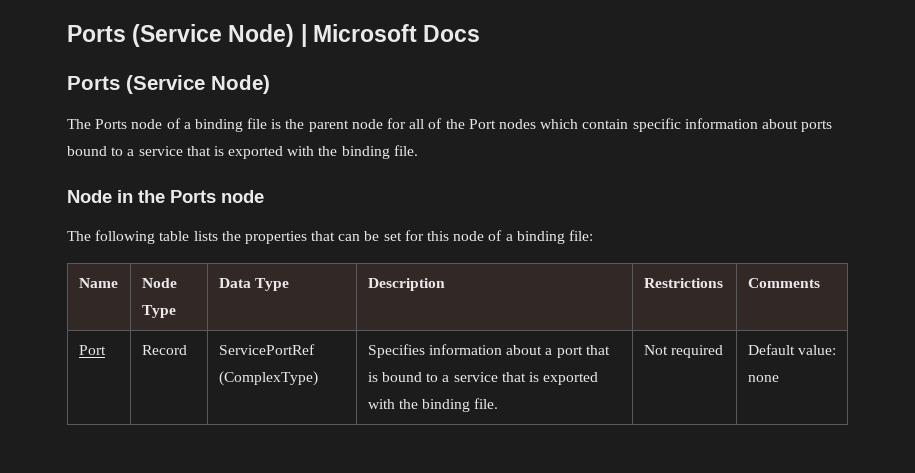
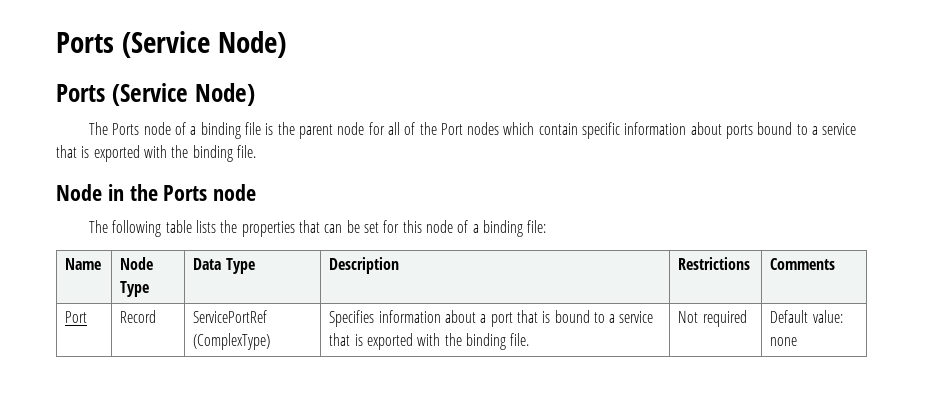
[67,24,481,47] Ports (Service Node) | Microsoft Docs -> [56,31,286,58] Ports (Service Node)

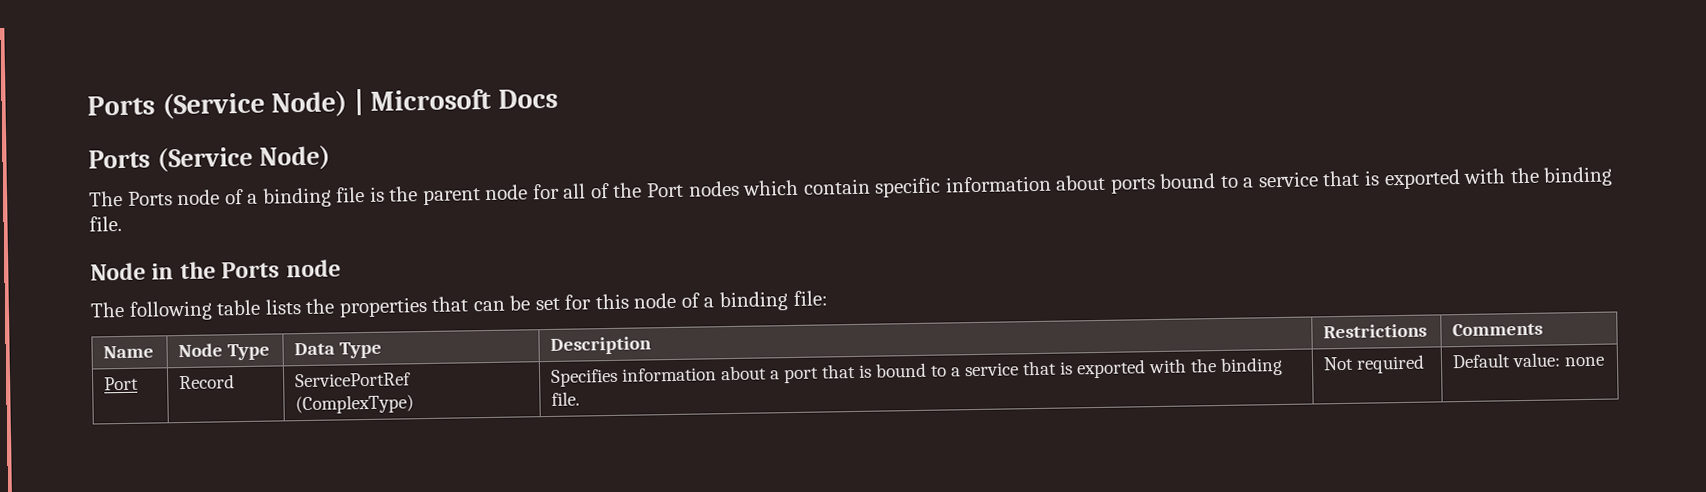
[56,31,286,58] Ports (Service Node) -> [87,88,558,120] Ports (Service Node) | Microsoft Docs

